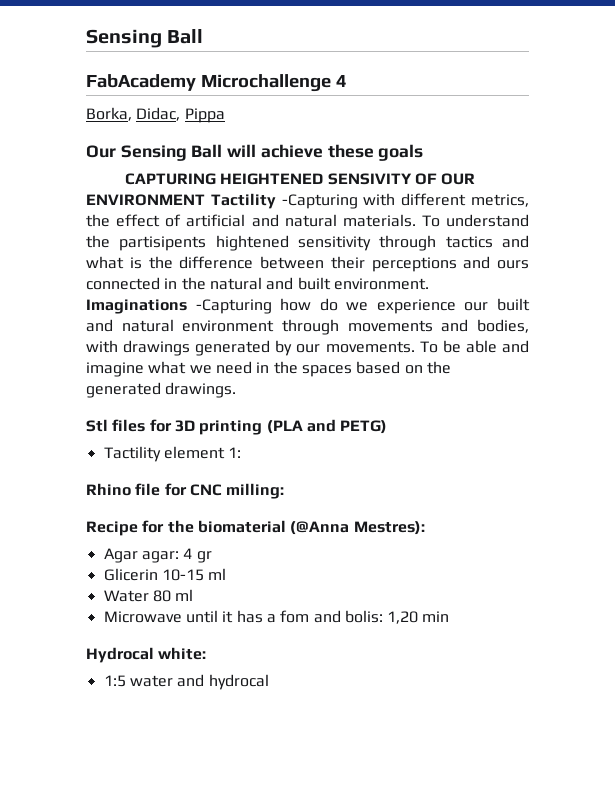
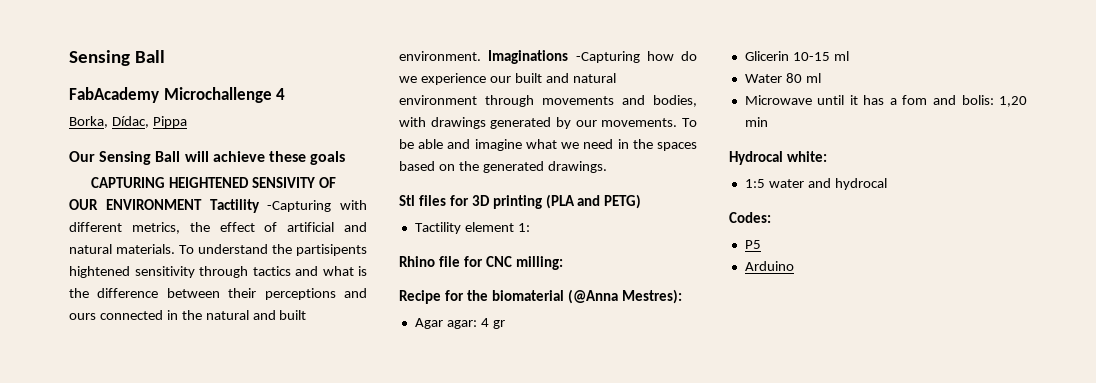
[136,107,181,121] Didac, -> [111,116,149,128] Dídac,
(269, 682) none -> [729,212,771,223] [744,240,761,249] [744,261,794,271] // Codes: // P5 // Arduino

